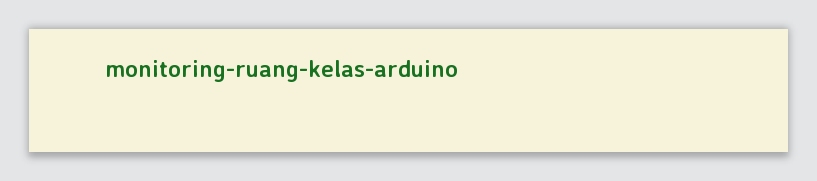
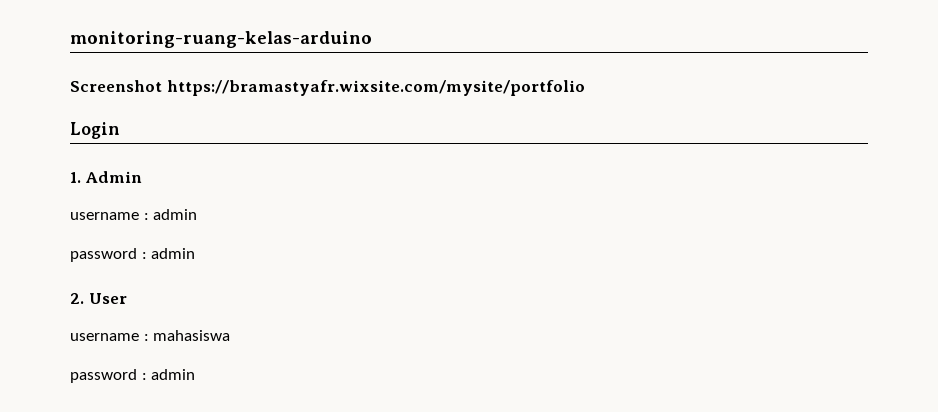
(458, 71) none -> [70,80,585,96] [70,122,120,139] [70,171,142,183] [70,209,198,220] [70,248,196,262] [70,293,127,304] [70,330,231,341] [70,369,196,383] // Screenshot https://bramastyafr.wixsite.com/mysite/portfolio // Login // 1. Admin // username : admin // password : admin // 2. User // username : mahasiswa // password : admin

